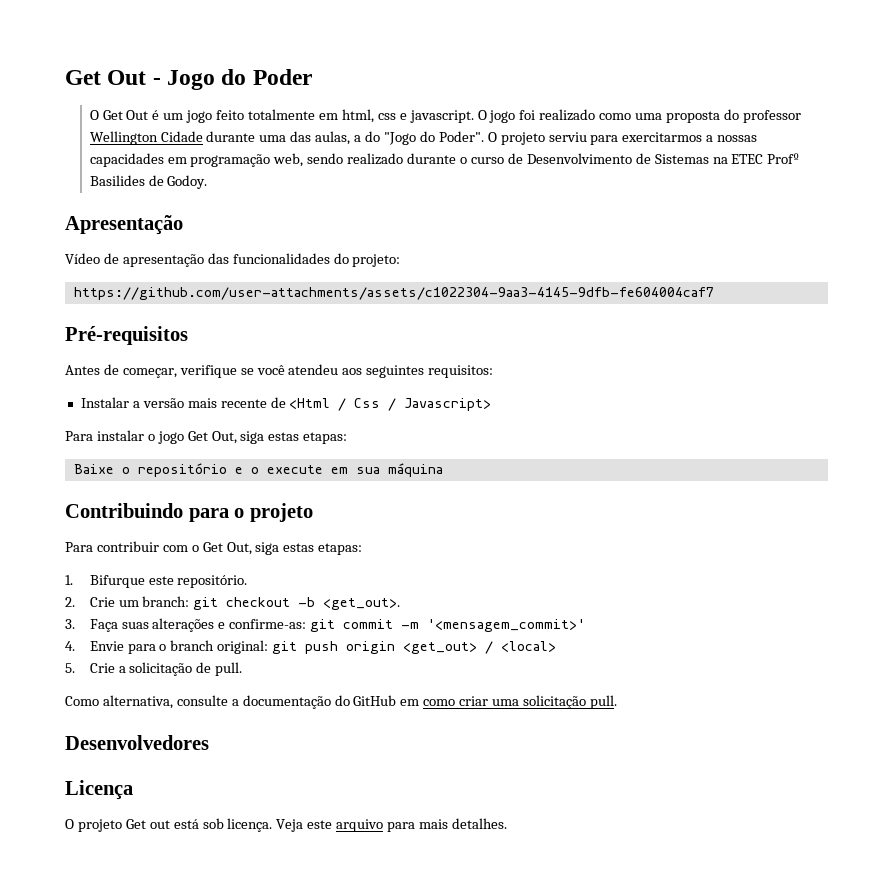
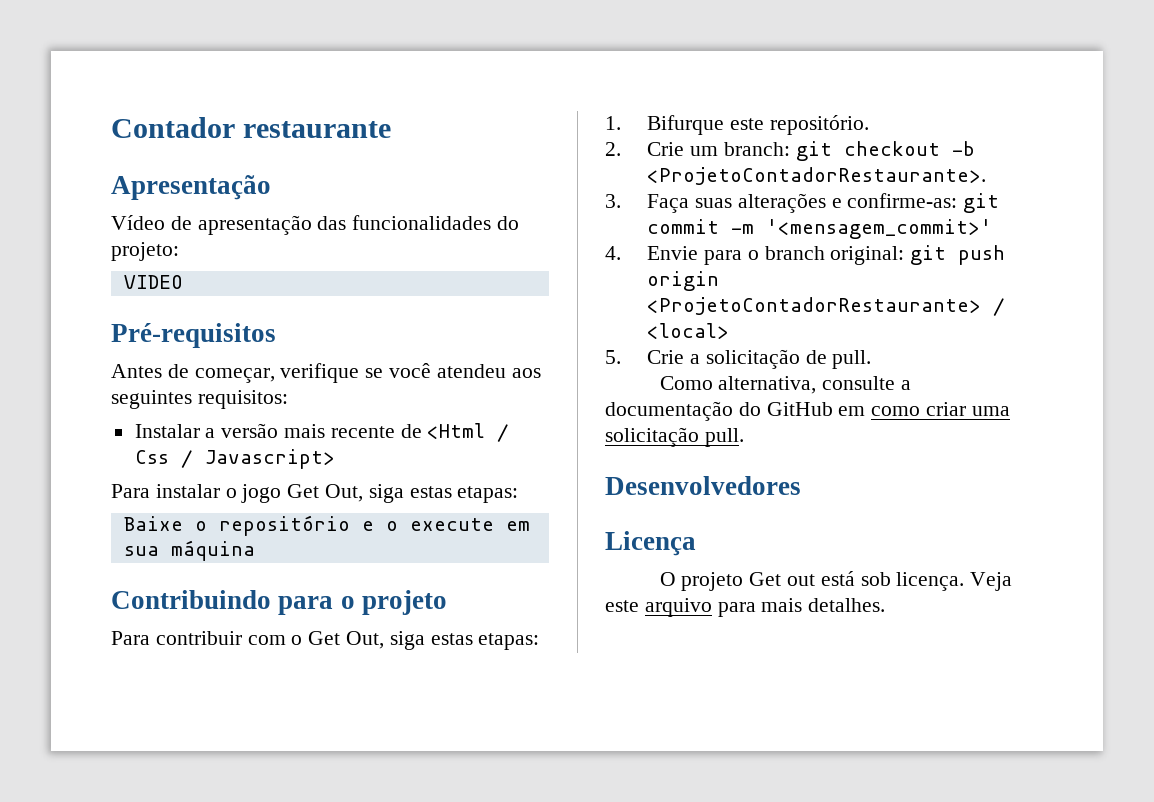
[65,69,312,90] [89,109,801,123] [89,131,758,145] [89,153,800,167] [89,175,208,189] Get Out - Jogo do Poder // O Get Out é um jogo feito totalmente em html, css e javascript. O jogo foi realizado como uma proposta do professor Wellington Cidade durante uma das aulas, a do "Jogo do Poder". O projeto serviu para exercitarmos a nossas capacidades em programação web, sendo realizado durante o curso de Desenvolvimento de Sistemas na ETEC Profº Basilides de Godoy. -> [111,117,392,138] Contador restaurante
[73,287,714,300] https://github.com/user-attachments/assets/c1022304-9aa3-4145-9dfb-fe604004caf7 -> [123,275,183,289] VIDEO
[323,598,401,610] <get_out>. -> [647,167,987,185] <ProjetoContadorRestaurante>.
[403,642,478,654] <get_out> -> [647,297,982,315] <ProjetoContadorRestaurante>

